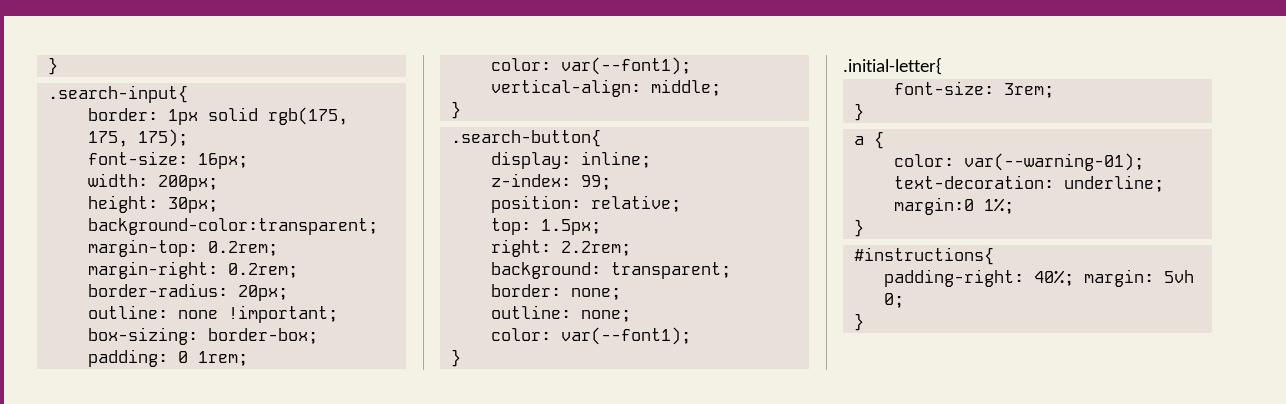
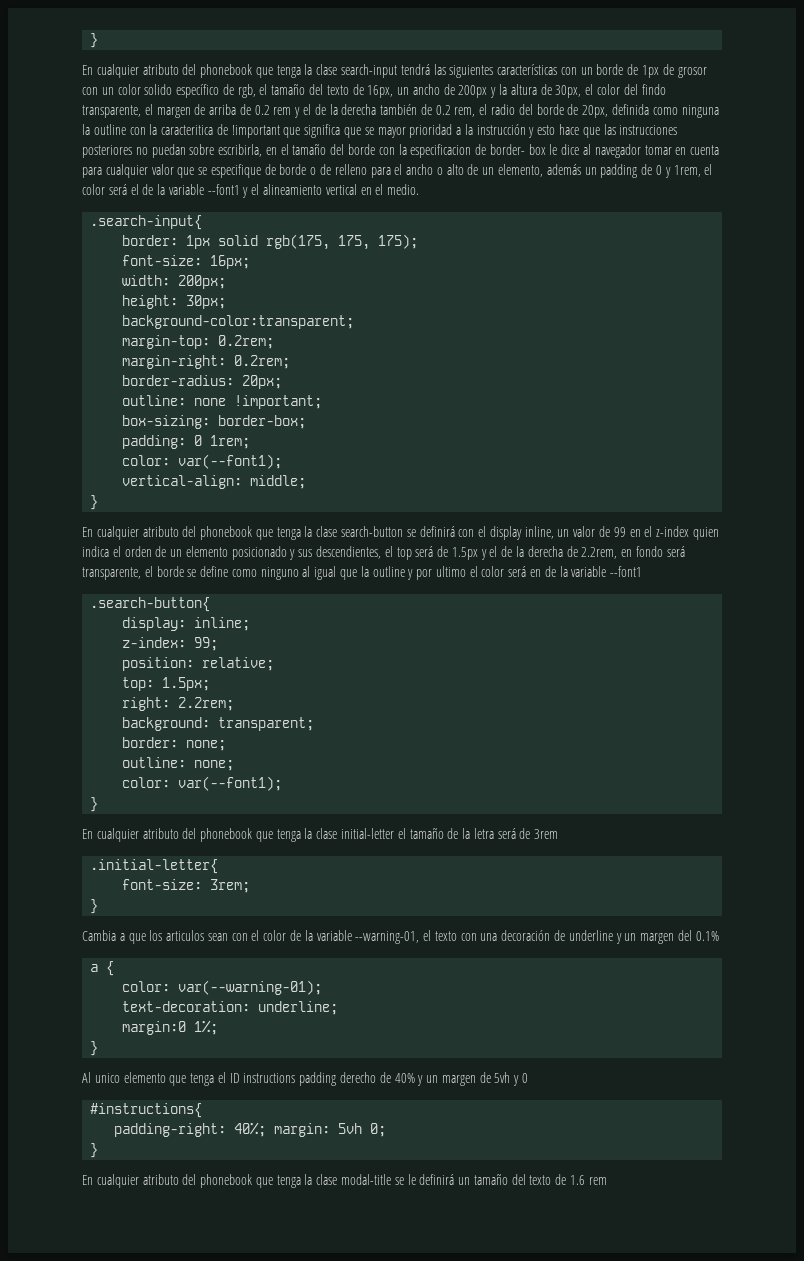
[48,57,59,75] } -> [90,33,99,48] [82,64,707,78] [82,83,666,98] [82,104,719,118] [82,124,678,138] [82,143,720,158] [82,164,713,178] [82,184,420,198] } // En cualquier atributo del phonebook que tenga la clase search-input tendrá las siguientes características con un borde de 1px de grosor con un color solido específico de rgb, el tamaño del texto de 16px, un ancho de 200px y la altura de 30px, el color del findo transparente, el margen de arriba de 0.2 rem y el de la derecha también de 0.2 rem, el radio del borde de 20px, definida como ninguna la outline con la caracteritica de !important que significa que se mayor prioridad a la instrucción y esto hace que las instrucciones posteriores no puedan sobre escribirla, en el tamaño del borde con la especificacion de border- box le dice al navegador tomar en cuenta para cualquier valor que se especifique de borde o de relleno para el ancho o alto de un elemento, además un padding de 0 y 1rem, el color será el de la variable --font1 y el alineamiento vertical en el medio.
(462, 110) none -> [82,526,719,540] [82,546,685,560] [82,566,643,580] // En cualquier atributo del phonebook que tenga la clase search-button se definirá con el display inline, un valor de 99 en el z-index quien indica el orden de un elemento posicionado y sus descendientes, el top será de 1.5px y el de la derecha de 2.2rem, en fondo será transparente, el borde se define como ninguno al igual que la outline y por ultimo el color será en de la variable --font1
[843,57,942,75] [894,81,1055,98] [854,103,865,121] .initial-letter{ // font-size: 3rem; // } -> [82,827,559,842] [90,859,219,874] [122,879,251,893] [90,899,99,914] [82,930,719,944] En cualquier atributo del phonebook que tenga la clase initial-letter el tamaño de la letra será de 3rem // .initial-letter{ // font-size: 3rem; // } // Cambia a que los articulos sean con el color de la variable --warning-01, el texto con una decoración de underline y un margen del 0.1%
(865, 228) none -> [82,1072,529,1086] // Al unico elemento que tenga el ID instructions padding derecho de 40% y un margen de 5vh y 0
(865, 322) none -> [82,1173,607,1188] // En cualquier atributo del phonebook que tenga la clase modal-title se le definirá un tamaño del texto de 1.6 rem

